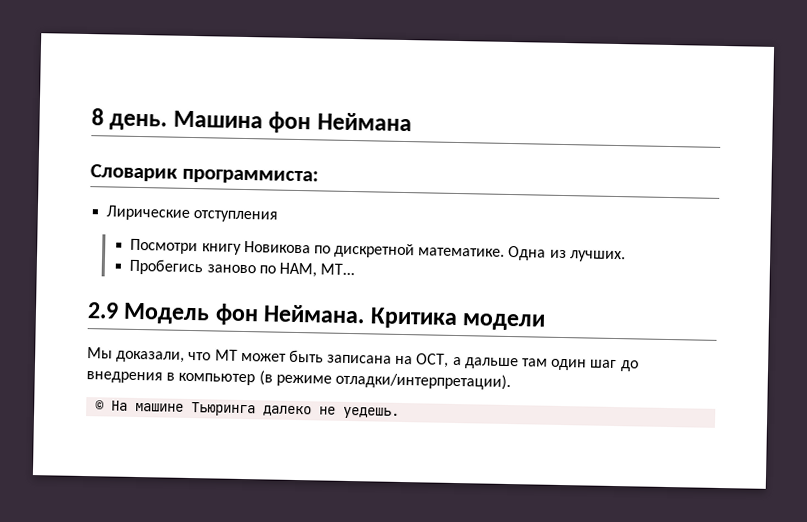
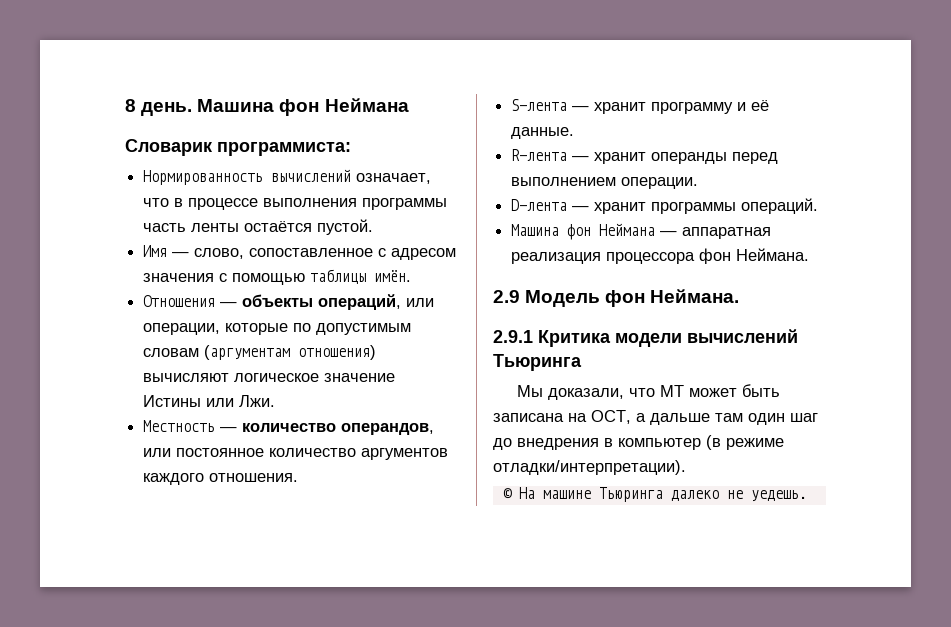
[106,205,279,223] [130,238,626,263] [129,258,356,278] Лирические отступления // Посмотри книгу Новикова по дискретной математике. Одна из лучших. // Пробегись заново по НАМ, МТ... -> [143,169,432,185] [143,198,448,210] [143,219,374,235] [143,245,457,260] [143,269,412,285] [143,294,435,310] [143,323,412,335] [143,345,377,360] [143,373,396,382] [143,395,276,407] [143,420,435,435] [143,448,449,460] [143,473,299,485] [511,99,770,114] [511,127,575,139] [511,149,779,164] [511,177,699,189] [511,198,819,214] [511,223,772,240] [511,248,810,264] Нормированность вычислений означает, что в процессе выполнения программы часть ленты остаётся пустой. // Имя — слово, сопоставленное с адресом значения с помощью таблицы имён. // Отношения — объекты операций, или операции, которые по допустимым словам (аргументам отношения) вычисляют логическое значение Истины или Лжи. // Местность — количество операндов, или постоянное количество аргументов каждого отношения. // S-лента — хранит программу и её данные. // R-лента — хранит операнды перед выполнением операции. // D-лента — хранит программы операций. // Машина фон Неймана — аппаратная реализация процессора фон Неймана.
(366, 314) none -> [493,330,533,343] // 2.9.1
(547, 322) none -> [687,329,798,343] [493,354,582,371] вычислений Тьюринга

